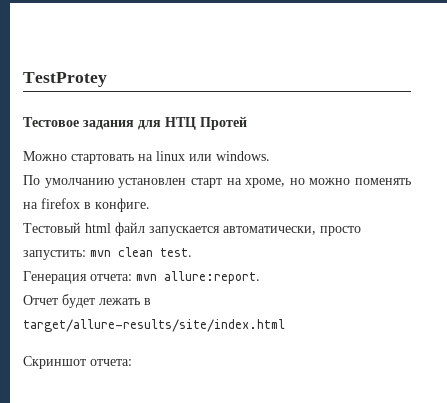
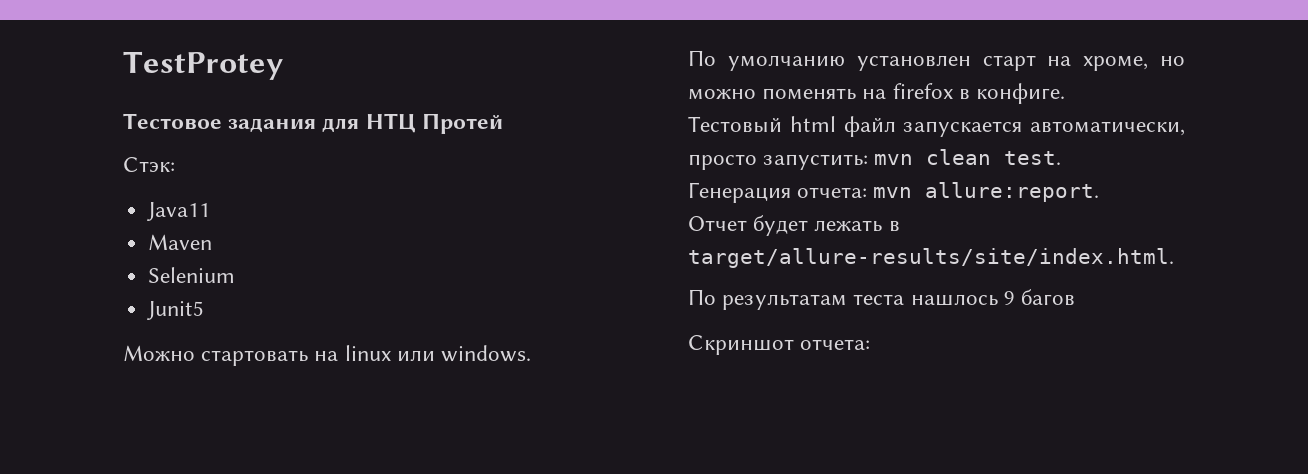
(247, 123) none -> [123,157,175,172] [147,202,211,221] [148,234,213,250] [148,267,236,283] [147,301,205,320] // Стэк: // Java11 // Maven // Selenium // Junit5
[23,319,285,332] target/allure-results/site/index.html -> [688,248,1174,268] [688,289,1076,310] target/allure-results/site/index.html. // По результатам теста нашлось 9 багов

